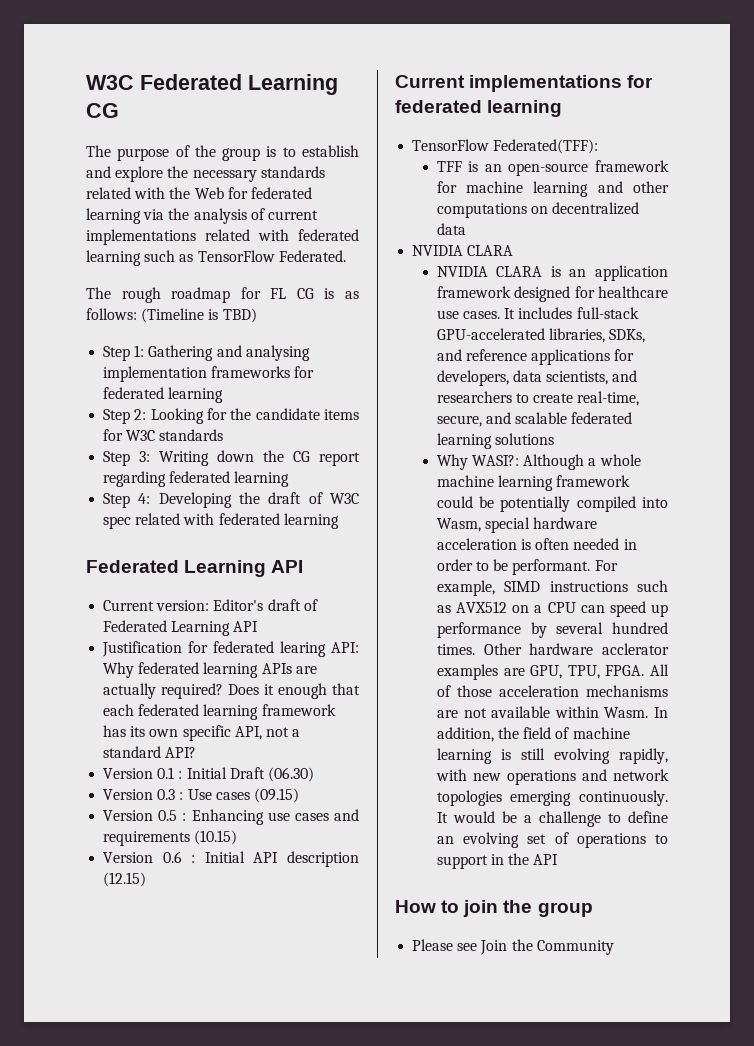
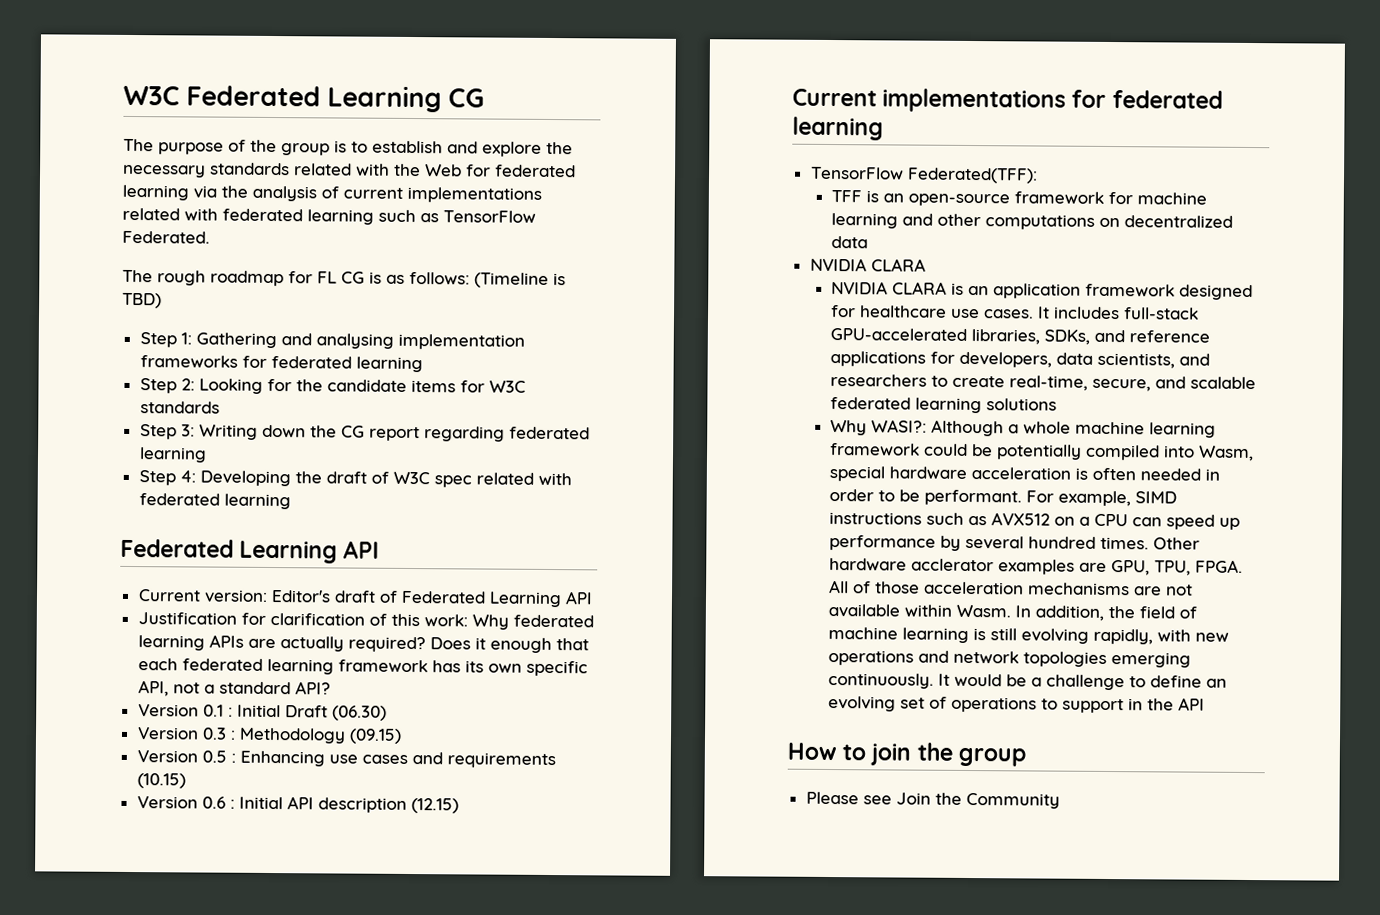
[213,641,359,657] federated learing API: -> [269,612,468,627] clarification of this work:
[187,789,250,800] Use cases -> [238,727,346,744] Methodology

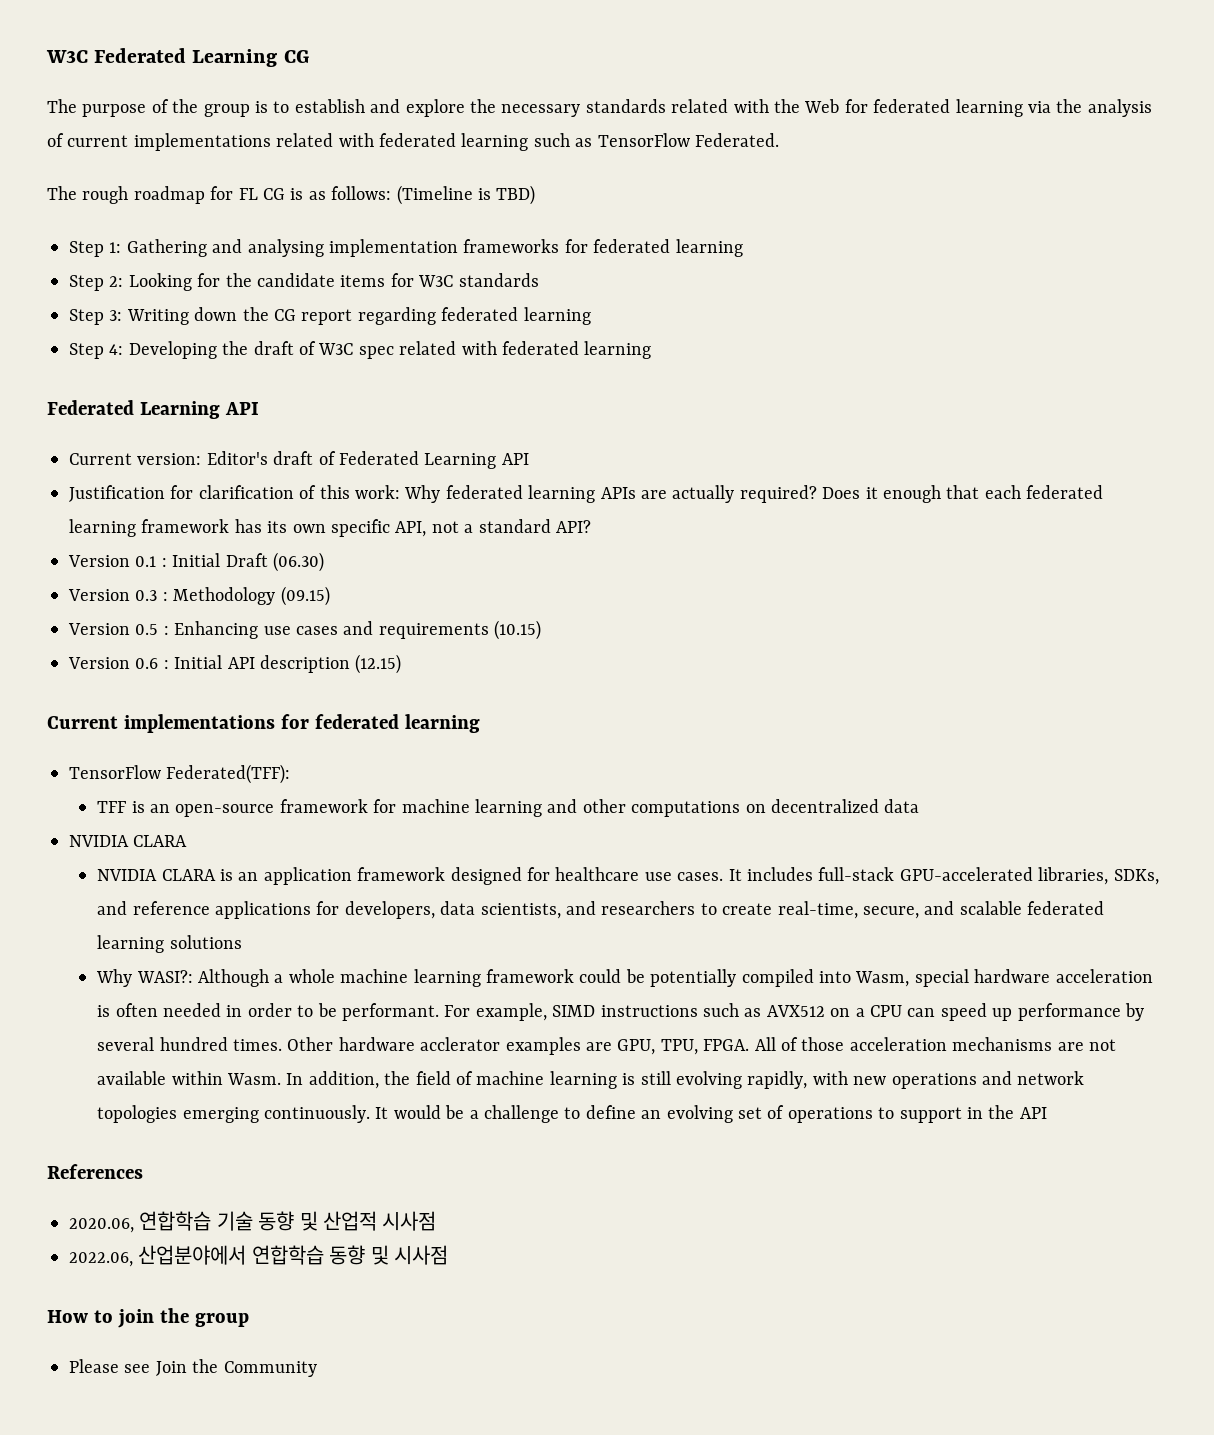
(1206, 704) none -> [47,1164,143,1179] [69,1211,437,1233] [69,1245,448,1267] // References // 2020.06, 연합학습 기술 동향 및 산업적 시사점 // 2022.06, 산업분야에서 연합학습 동향 및 시사점

